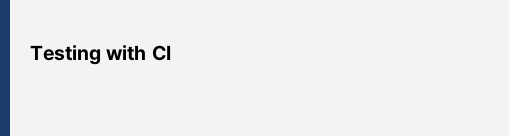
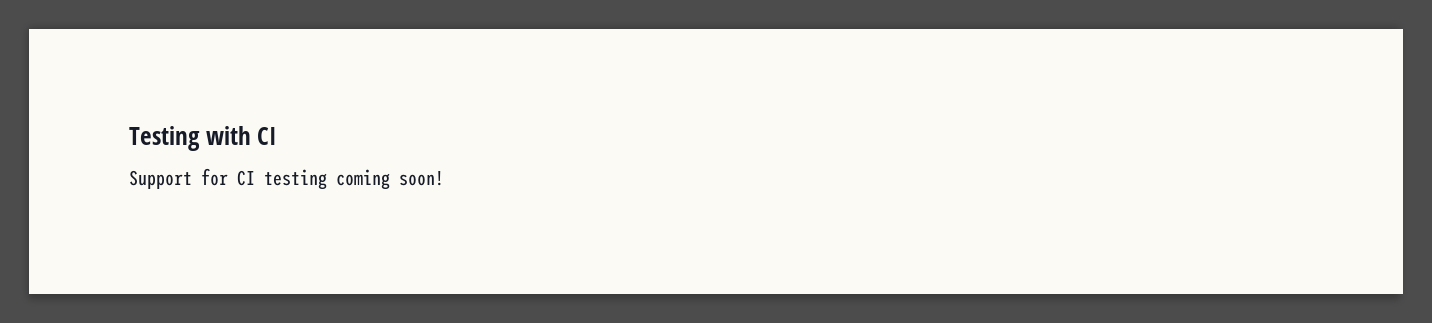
(171, 53) none -> [129,168,444,190] // Support for CI testing coming soon!

